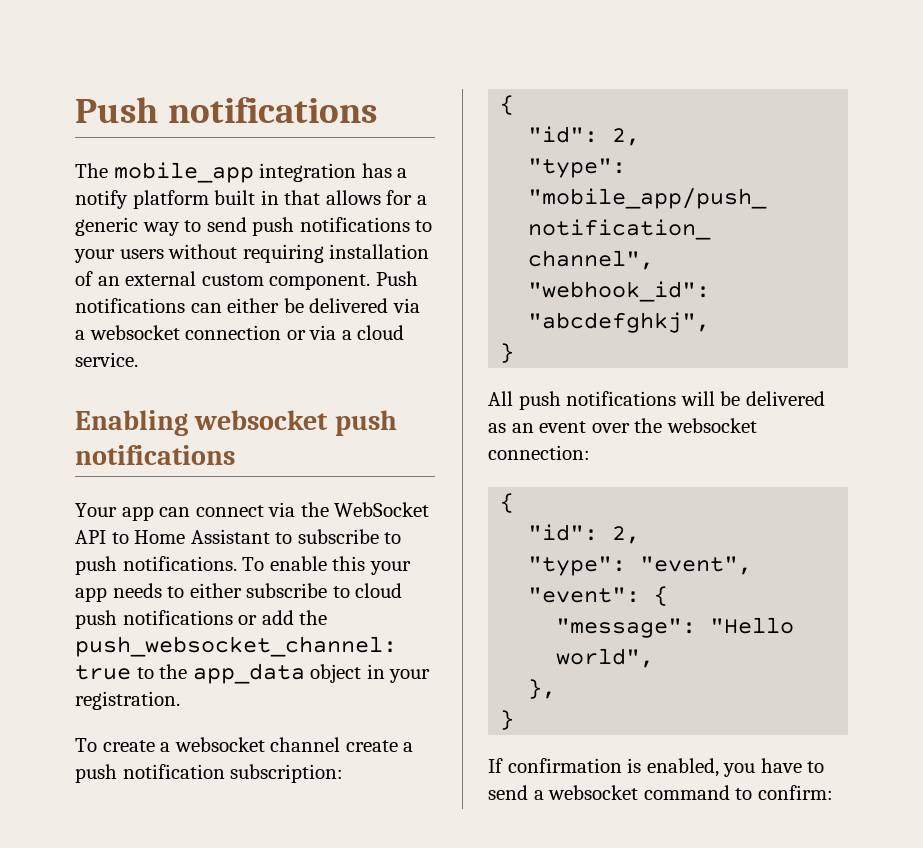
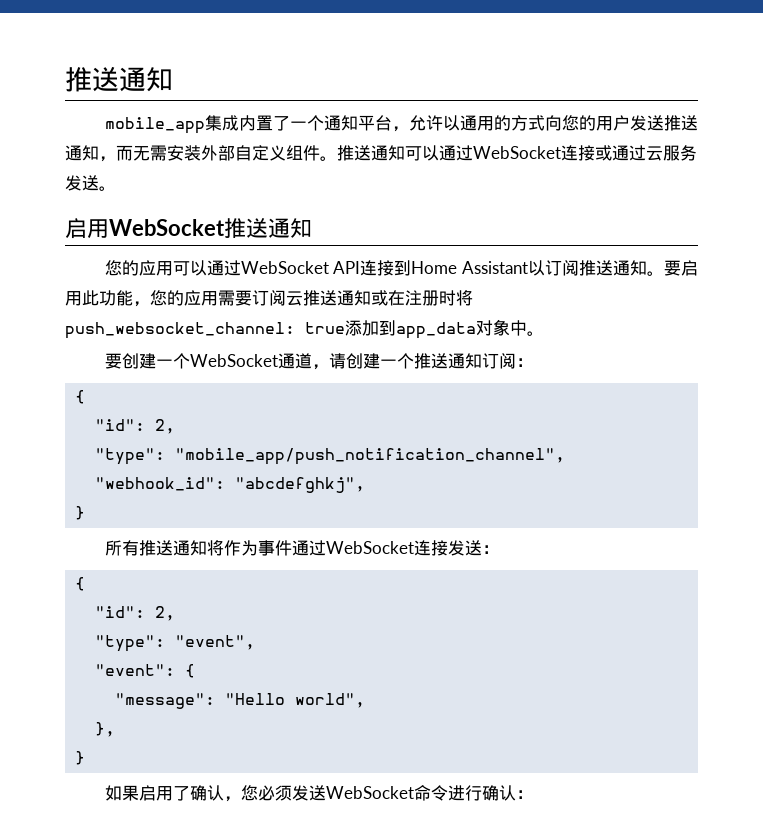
[75,97,377,123] [75,162,408,183] [75,190,427,209] [75,217,433,236] [74,244,430,263] [75,271,418,290] [75,298,420,313] [75,325,405,340] [75,352,138,367] [75,410,397,436] [75,445,235,465] [75,502,329,521] Push notifications // The mobile_app integration has a notify platform built in that allows for a generic way to send push notifications to your users without requiring installation of an external custom component. Push notifications can either be delivered via a websocket connection or via a cloud service. // Enabling websocket push notifications // Your app can connect via the -> [65,66,173,92] [104,115,698,134] [65,145,697,162] [65,175,116,191] [65,218,312,239] [104,260,241,276] 推送通知 // mobile_app集成内置了一个通知平台，允许以通用的方式向您的用户发送推送通知，而无需安装外部自定义组件。推送通知可以通过WebSocket连接或通过云服务发送。 // 启用WebSocket推送通知 // 您的应用可以通过
[111,532,129,544] to -> [360,260,412,276] 连接到
[275,529,402,544] [75,556,411,575] [75,583,403,602] [75,610,328,629] [75,636,397,657] [75,663,431,684] [75,691,180,710] [75,737,414,752] [75,764,344,783] to subscribe to push notifications. To enable this your app needs to either subscribe to cloud push notifications or add the push_websocket_channel: true to the app_data object in your registration. // To create a websocket channel create a push notification subscription: -> [527,260,698,276] [65,290,473,307] [65,319,544,339] [104,353,533,370] 以订阅推送通知。要启用此功能，您的应用需要订阅云推送通知或在注册时将push_websocket_channel: true添加到app_data对象中。 // 要创建一个WebSocket通道，请创建一个推送通知订阅：
[488,391,825,410] [488,418,757,433] [488,445,590,460] All push notifications will be delivered as an event over the websocket connection: -> [104,540,499,556] 所有推送通知将作为事件通过WebSocket连接发送：
[488,758,825,777] [488,785,833,800] If confirmation is enabled, you have to send a websocket command to confirm: -> [104,785,533,802] 如果启用了确认，您必须发送WebSocket命令进行确认：

